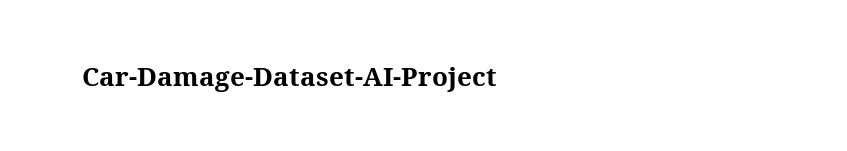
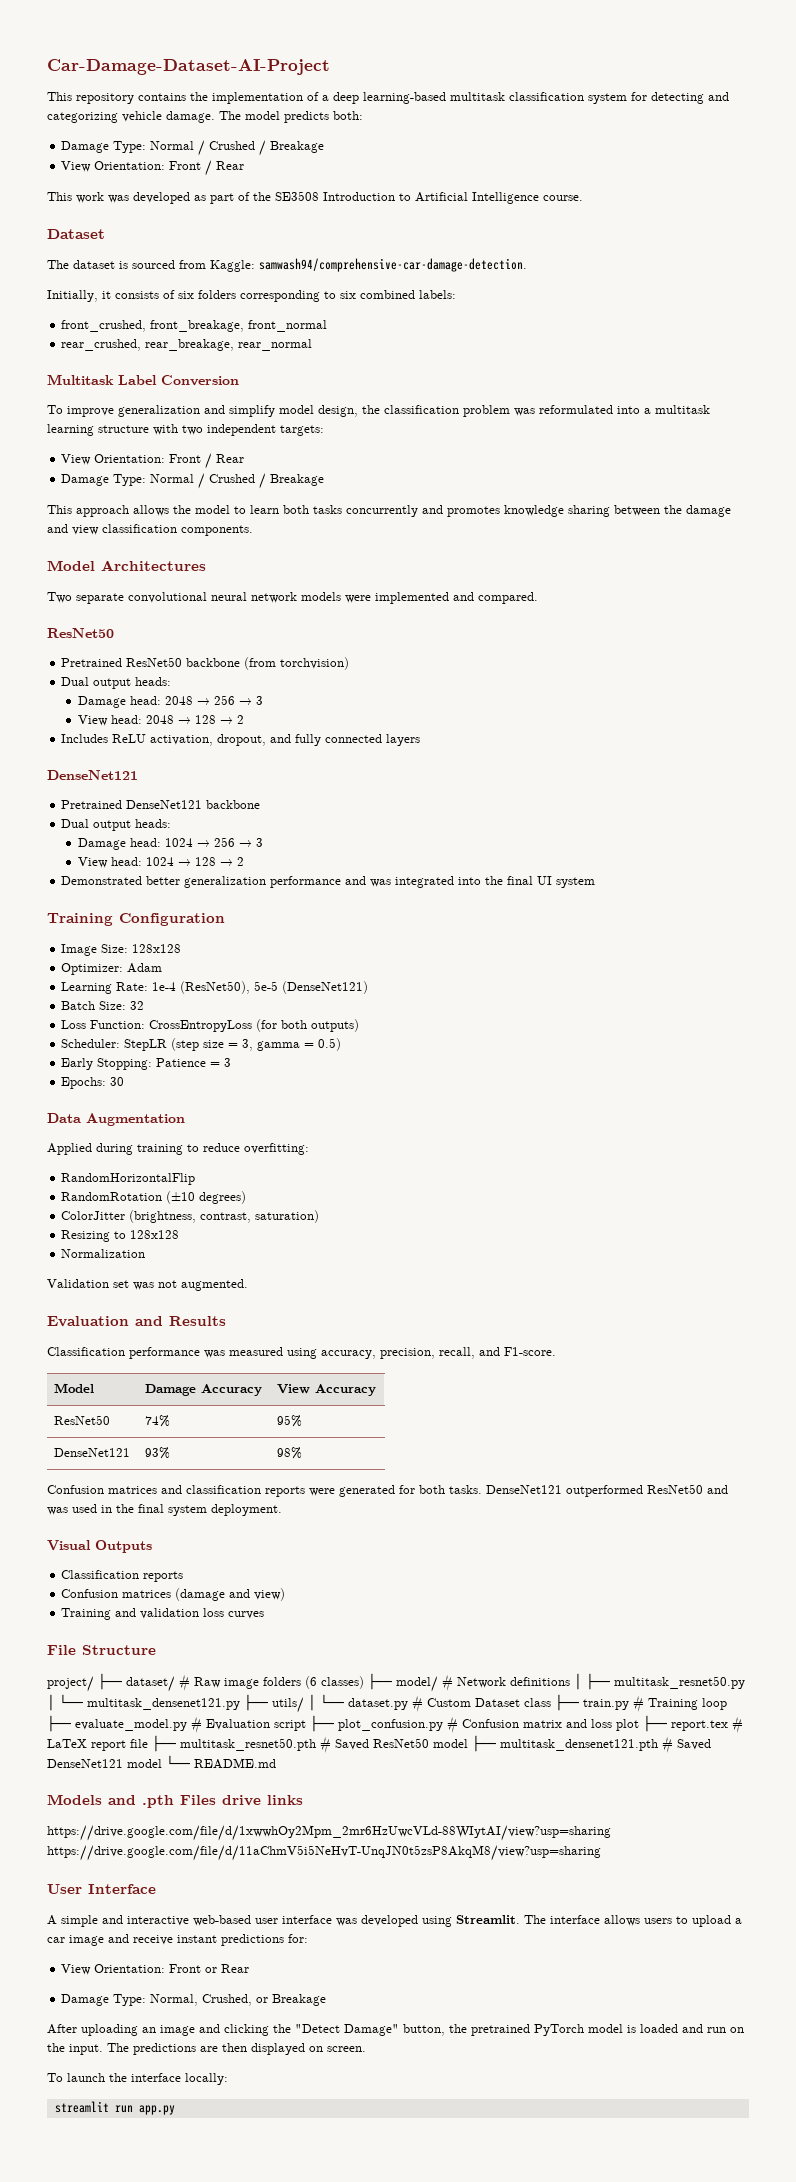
(497, 79) none -> [47,92,729,104] [47,111,363,123] [61,140,325,156] [61,160,245,176] [47,191,583,204] [47,229,105,239] [47,258,527,272] [47,290,456,302] [61,320,328,332] [61,339,313,351] [47,374,239,386] [47,405,710,417] [47,424,324,436] [61,453,245,469] [61,473,325,489] [47,505,731,517] [47,524,253,536] [47,560,206,571] [47,592,538,604] [47,628,114,638] [61,657,350,670] [61,677,172,689] [77,695,263,708] [77,715,244,726] [61,734,421,746] [47,770,138,780] [61,800,261,809] [61,819,172,831] [77,837,263,850] [77,857,244,868] [61,876,596,888] [47,913,225,926] [61,944,182,956] [61,963,163,975] [61,981,369,994] [61,1001,145,1010] [61,1019,360,1032] [61,1038,342,1051] [61,1058,232,1070] [61,1077,125,1089] [47,1113,185,1126] [47,1143,309,1155] [61,1173,196,1185] [61,1191,247,1204] [61,1210,320,1223] [61,1230,180,1242] [61,1249,146,1258] [47,1279,248,1291] [47,1316,226,1327] [47,1347,556,1359] [54,1383,95,1393] [145,1384,263,1396] [277,1384,377,1396] [54,1415,111,1425] [145,1415,171,1427] [277,1415,303,1427] [54,1448,131,1457] [145,1447,171,1459] [277,1447,303,1459] [47,1484,728,1497] [47,1504,282,1516] [47,1540,152,1553] [61,1570,184,1582] [61,1588,286,1601] [61,1608,265,1620] [47,1645,156,1655] [47,1673,745,1692] [47,1694,727,1713] [47,1715,743,1733] [47,1735,711,1753] [47,1755,276,1769] [47,1794,303,1808] [47,1825,611,1841] [47,1845,601,1861] [47,1884,156,1894] [47,1915,742,1927] [47,1934,308,1946] [61,1964,250,1975] [61,1994,327,2006] [47,2024,744,2036] [47,2043,366,2055] [47,2073,228,2085] [54,2101,175,2115] // This repository contains the implementation of a deep learning-based multitask classification system for detecting and categorizing vehicle damage. The model predicts both: // Damage Type: Normal / Crushed / Breakage // View Orientation: Front / Rear // This work was developed as part of the SE3508 Introduction to Artificial Intelligence course. // Dataset // The dataset is sourced from Kaggle: samwash94/comprehensive-car-damage-detection. // Initially, it consists of six folders corresponding to six combined labels: // front_crushed, front_breakage, front_normal // rear_crushed, rear_breakage, rear_normal // Multitask Label Conversion // To improve generalization and simplify model design, the classification problem was reformulated into a multitask learning structure with two independent targets: // View Orientation: Front / Rear // Damage Type: Normal / Crushed / Breakage // This approach allows the model to learn both tasks concurrently and promotes knowledge sharing between the damage and view classification components. // Model Architectures // Two separate convolutional neural network models were implemented and compared. // ResNet50 // Pretrained ResNet50 backbone (from torchvision) // Dual output heads: // Damage head: 2048 → 256 → 3 // View head: 2048 → 128 → 2 // Includes ReLU activation, dropout, and fully connected layers // DenseNet121 // Pretrained DenseNet121 backbone // Dual output heads: // Damage head: 1024 → 256 → 3 // View head: 1024 → 128 → 2 // Demonstrated better generalization performance and was integrated into the final UI system // Training Configuration // Image Size: 128x128 // Optimizer: Adam // Learning Rate: 1e-4 (ResNet50), 5e-5 (DenseNet121) // Batch Size: 32 // Loss Function: CrossEntropyLoss (for both outputs) // Scheduler: StepLR (step size = 3, gamma = 0.5) // Early Stopping: Patience = 3 // Epochs: 30 // Data Augmentation // Applied during training to reduce overfitting: // RandomHorizontalFlip // RandomRotation (±10 degrees) // ColorJitter (brightness, contrast, saturation) // Resizing to 128x128 // Normalization // Validation set was not augmented. // Evaluation and Results // Classification performance was measured using accuracy, precision, recall, and F1-score. // Model | Damage Accuracy | View Accuracy // ResNet50 | 74% | 95% // DenseNet121 | 93% | 98% // Confusion matrices and classification reports were generated for both tasks. DenseNet121 outperformed ResNet50 and was used in the final system deployment. // Visual Outputs // Classification reports // Confusion matrices (damage and view) // Training and validation loss curves // File Structure // project/ ├── dataset/ # Raw image folders (6 classes) ├── model/ # Network definitions │ ├── multitask_resnet50.py │ └── multitask_densenet121.py ├── utils/ │ └── dataset.py # Custom Dataset class ├── train.py # Training loop ├── evaluate_model.py # Evaluation script ├── plot_confusion.py # Confusion matrix and loss plot ├── report.tex # LaTeX report file ├── multitask_resnet50.pth # Saved ResNet50 model ├── multitask_densenet121.pth # Saved DenseNet121 model └── README.md // Models and .pth Files drive links // https://drive.google.com/file/d/1xwwhOy2Mpm_2mr6HzUwcVLd-88WIytAI/view?usp=sharing https://drive.google.com/file/d/11aChmV5i5NeHvT-UnqJN0t5zsP8AkqM8/view?usp=sharing // User Interface // A simple and interactive web-based user interface was developed using Streamlit. The interface allows users to upload a car image and receive instant predictions for: // View Orientation: Front or Rear // Damage Type: Normal, Crushed, or Breakage // After uploading an image and clicking the "Detect Damage" button, the pretrained PyTorch model is loaded and run on the input. The predictions are then displayed on screen. // To launch the interface locally: // streamlit run app.py

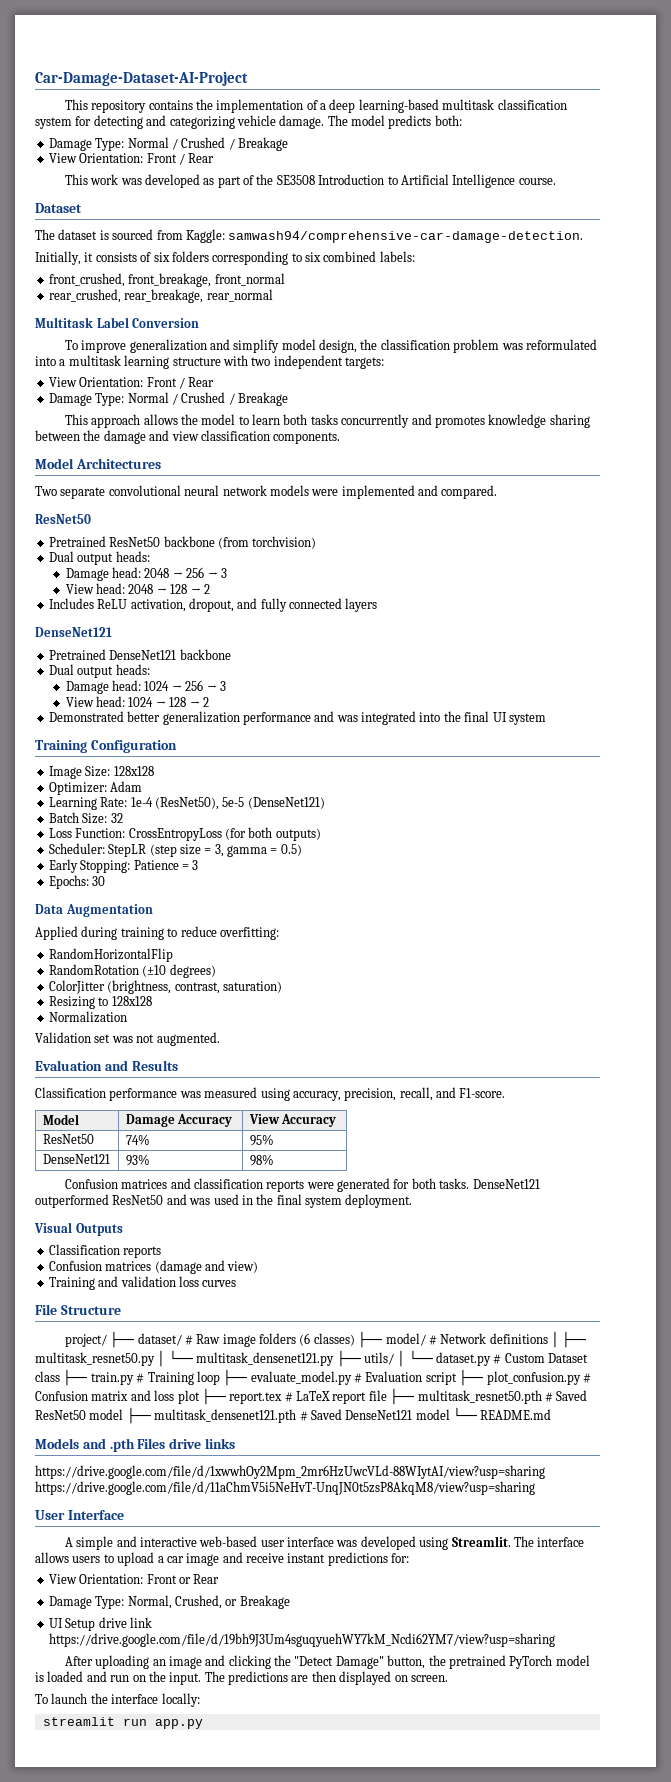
(327, 2000) none -> [48,1617,152,1631] [48,1633,555,1647] // UI Setup drive link https://drive.google.com/file/d/19bh9J3Um4sguqyuehWY7kM_Ncdi62YM7/view?usp=sharing

